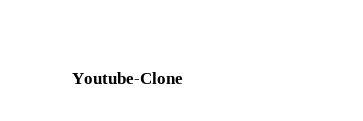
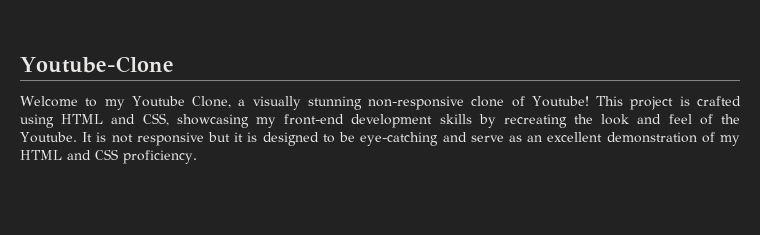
(183, 78) none -> [20,96,741,110] [20,113,740,128] [20,132,740,146] [20,149,197,164] // Welcome to my Youtube Clone, a visually stunning non-responsive clone of Youtube! This project is crafted using HTML and CSS, showcasing my front-end development skills by recreating the look and feel of the Youtube. It is not responsive but it is designed to be eye-catching and serve as an excellent demonstration of my HTML and CSS proficiency.

